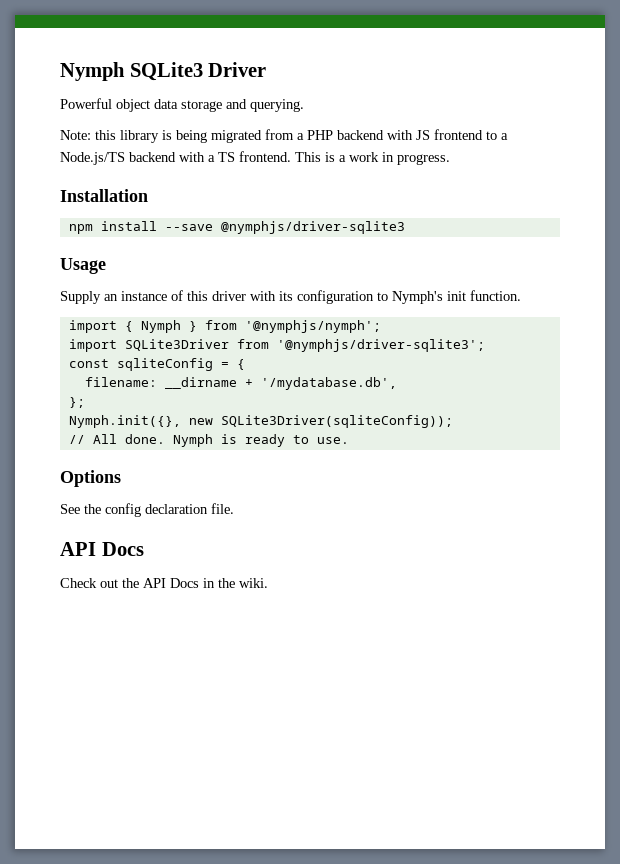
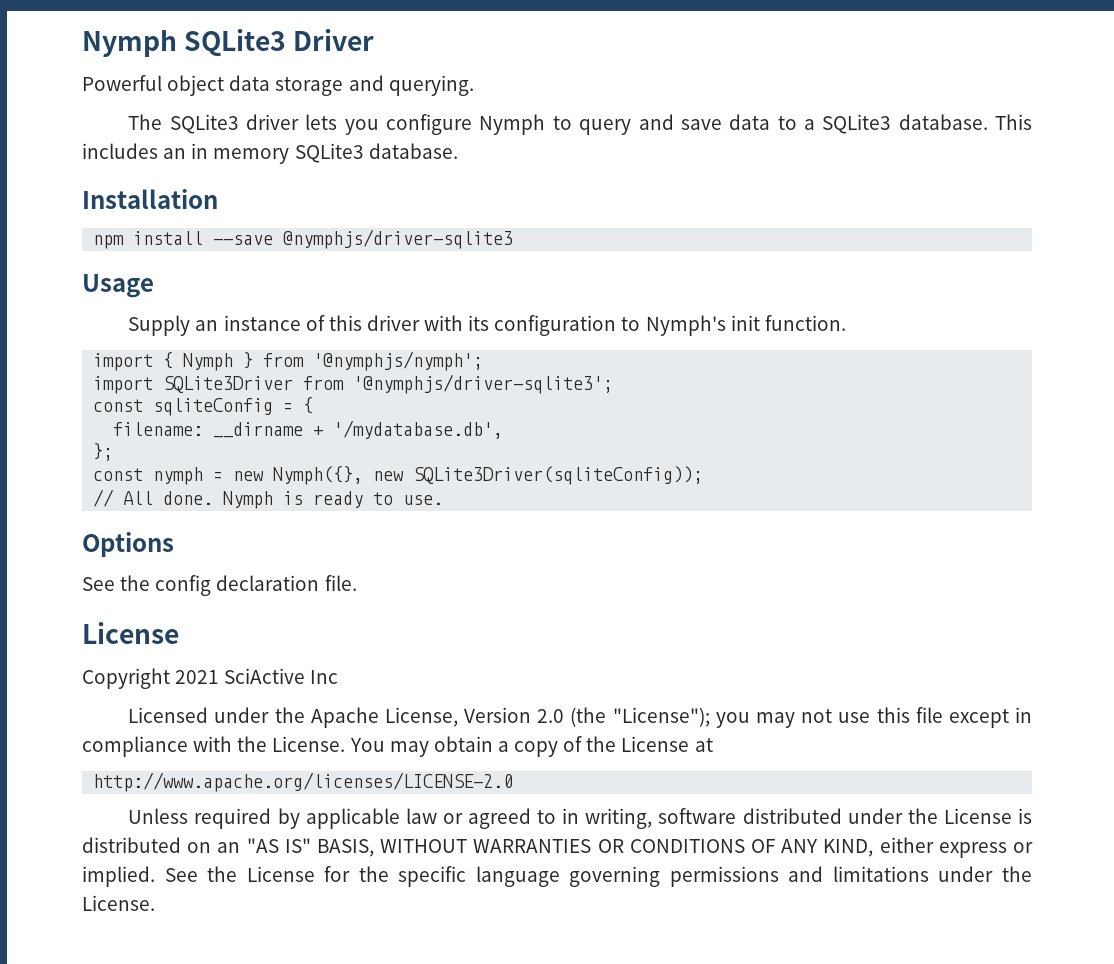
[60,129,508,143] [60,151,450,165] Note: this library is being migrated from a PHP backend with JS frontend to a Node.js/TS backend with a TS frontend. This is a work in progress. -> [128,114,1032,135] [82,143,458,164] The SQLite3 driver lets you configure Nymph to query and save data to a SQLite3 database. This includes an in memory SQLite3 database.
[68,415,181,428] Nymph.init({}, -> [93,466,364,485] const nymph = new Nymph({},
[60,542,144,556] [60,578,268,588] API Docs // Check out the API Docs in the wiki. -> [82,622,179,644] [82,668,339,689] [128,707,1032,728] [82,736,713,757] [93,772,514,792] [128,808,1032,829] [82,837,1034,858] [82,866,1032,887] [82,895,155,911] License // Copyright 2021 SciActive Inc // Licensed under the Apache License, Version 2.0 (the "License"); you may not use this file except in compliance with the License. You may obtain a copy of the License at // http://www.apache.org/licenses/LICENSE-2.0 // Unless required by applicable law or agreed to in writing, software distributed under the License is distributed on an "AS IS" BASIS, WITHOUT WARRANTIES OR CONDITIONS OF ANY KIND, either express or implied. See the License for the specific language governing permissions and limitations under the License.

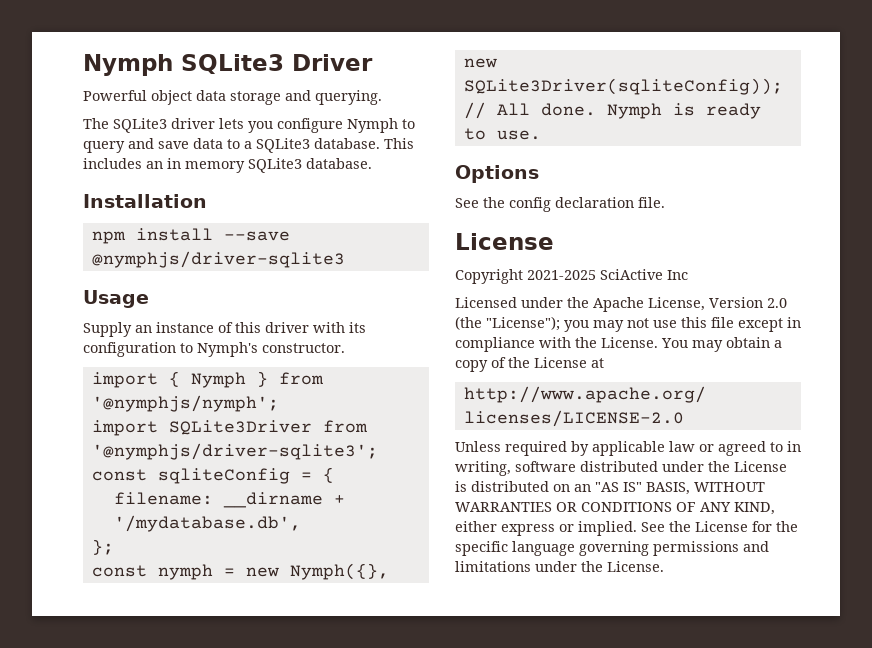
[730,315,846,331] init function. -> [262,343,345,353] constructor.
[175,670,220,684] 2021 -> [527,270,596,280] 2021-2025

